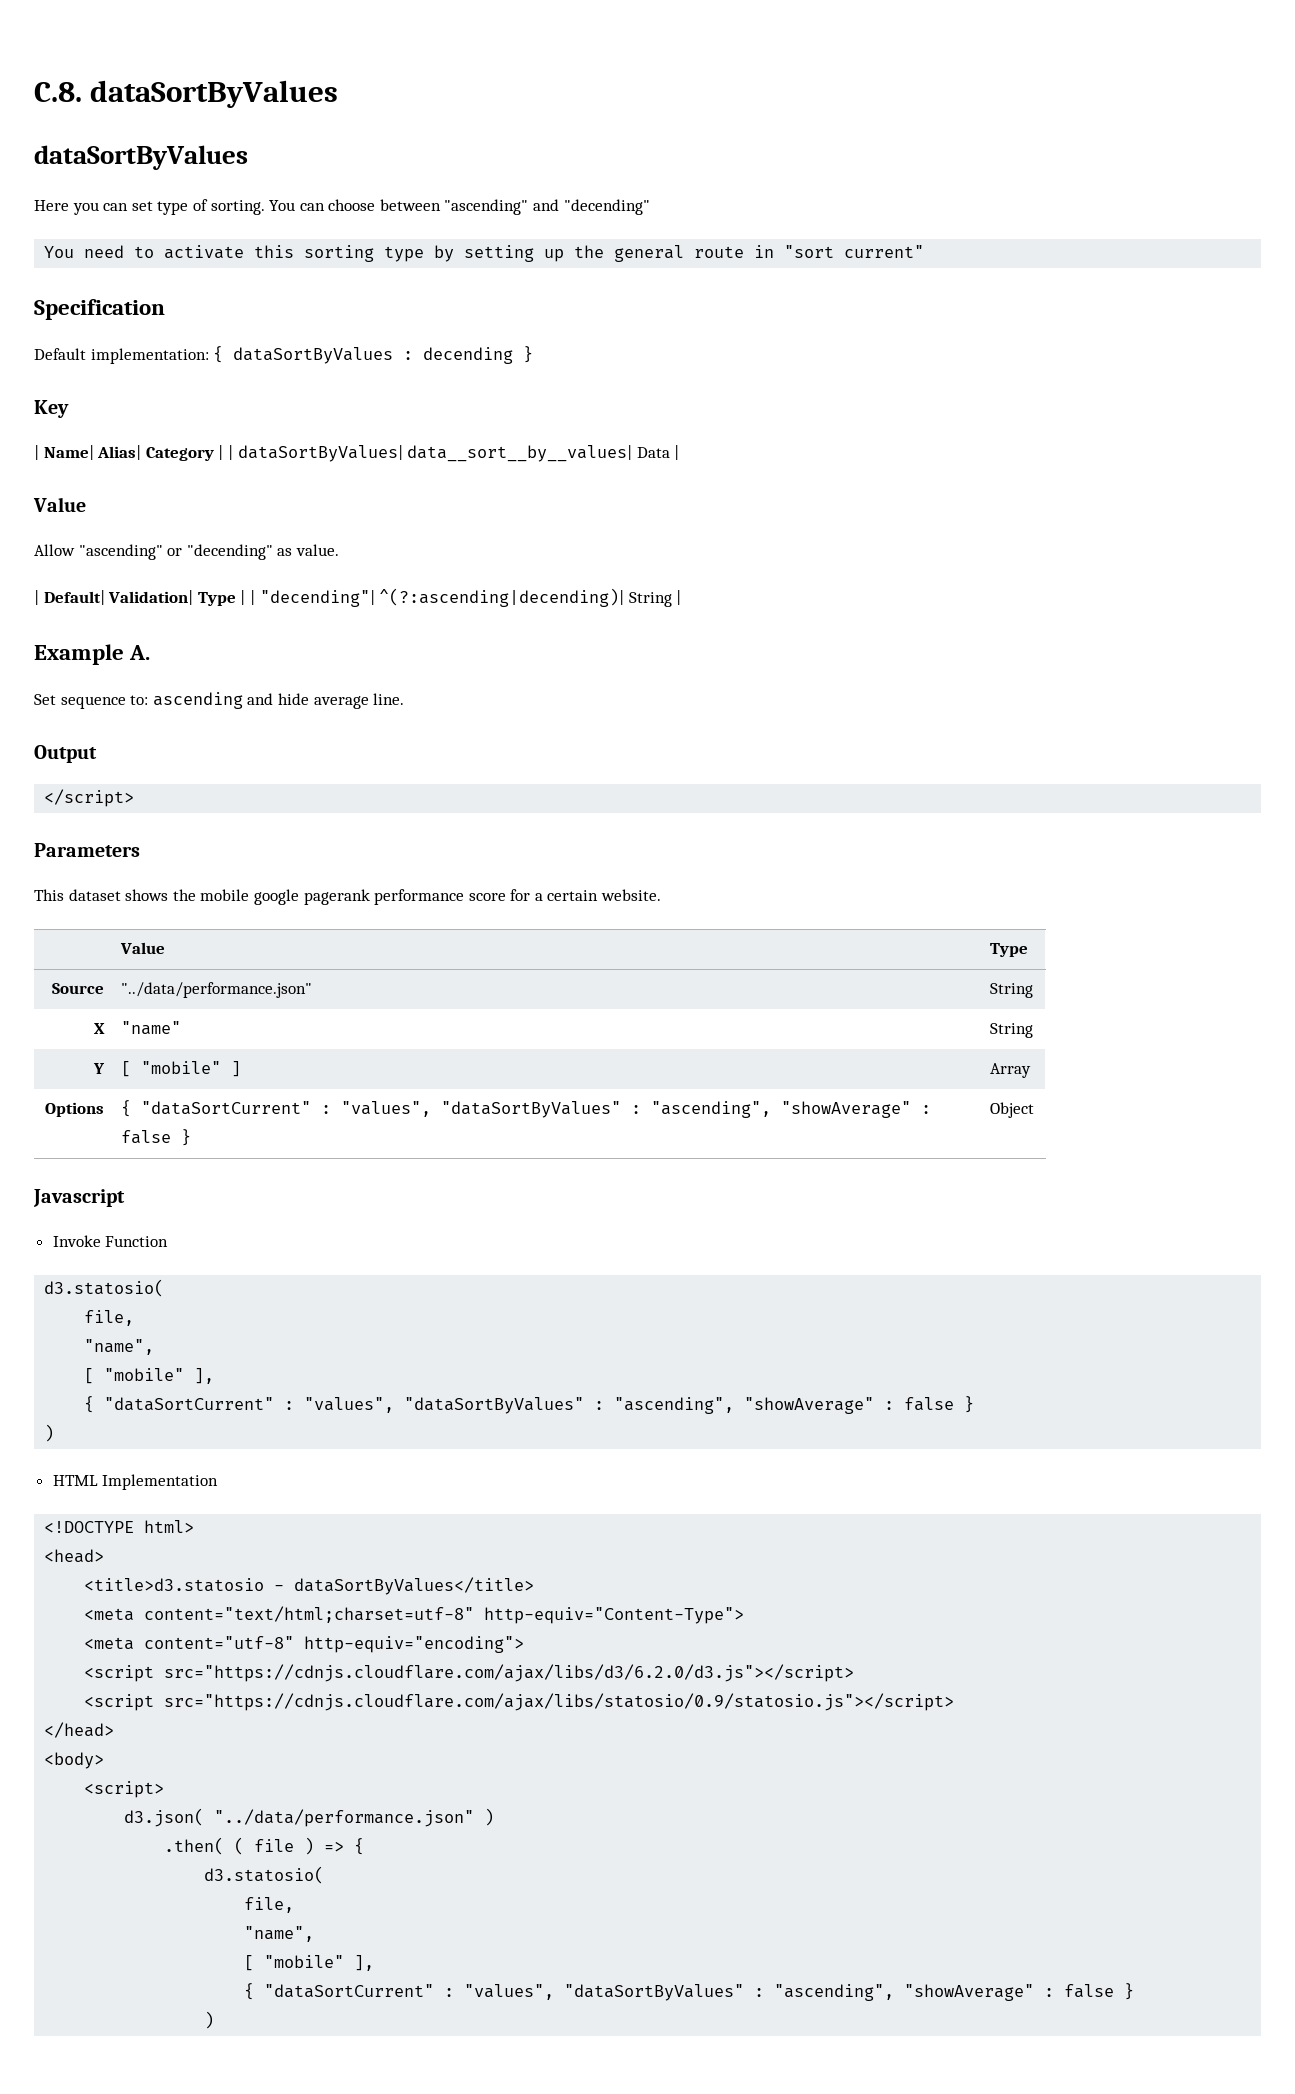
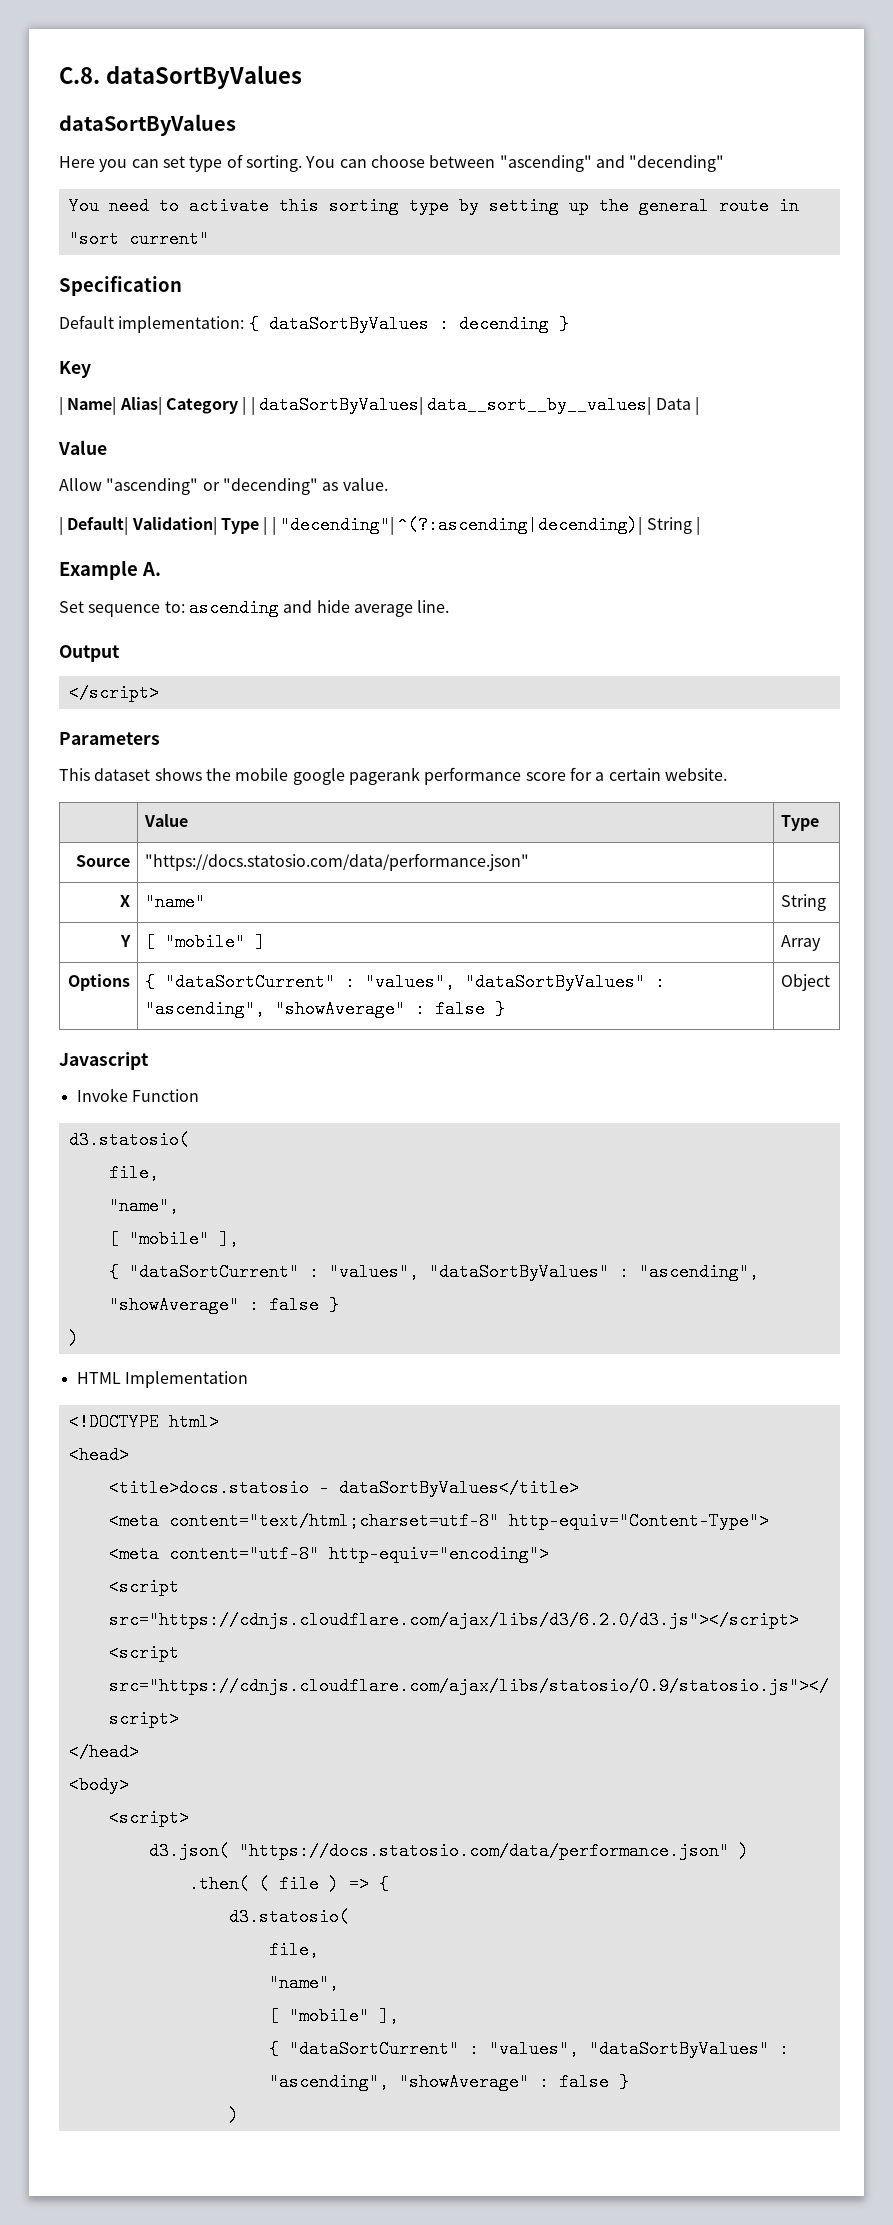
[121,982,313,998] [990,983,1034,998] "../data/performance.json" | String -> [144,853,529,871] "https://docs.statosio.com/data/performance.json" |
[84,1578,265,1592] <title>d3.statosio -> [108,1479,309,1497] <title>docs.statosio
[214,1809,475,1827] "../data/performance.json" -> [238,1842,729,1860] "https://docs.statosio.com/data/performance.json"

